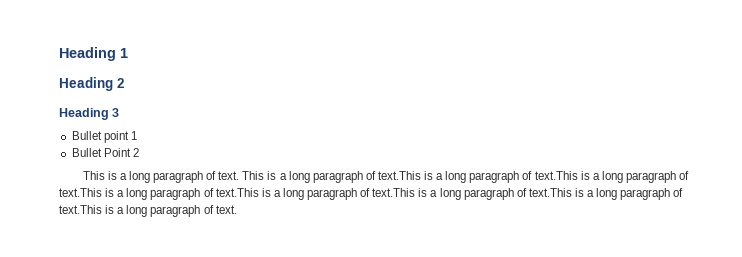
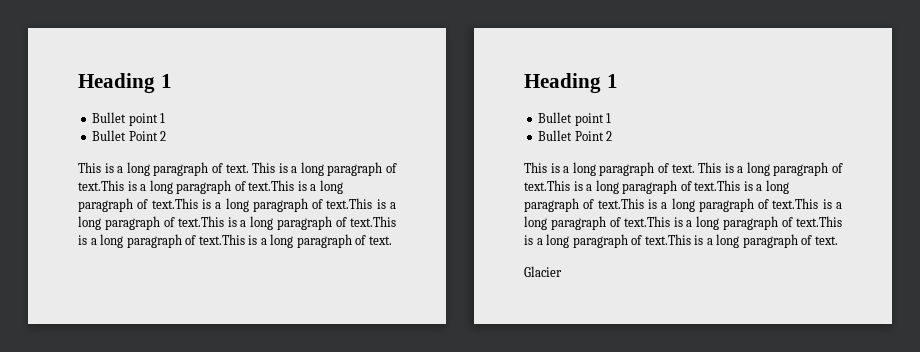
[59,47,128,61] [59,77,125,91] [59,108,120,120] Heading 1 // Heading 2 // Heading 3 -> [78,73,172,93] Heading 1
(237, 209) none -> [524,73,618,93] [538,112,612,126] [538,130,613,141] [524,162,843,176] [524,180,789,194] [524,198,842,212] [524,216,842,230] [524,234,838,248] [524,266,562,277] // Heading 1 // Bullet point 1 // Bullet Point 2 // This is a long paragraph of text. This is a long paragraph of text.This is a long paragraph of text.This is a long paragraph of text.This is a long paragraph of text.This is a long paragraph of text.This is a long paragraph of text.This is a long paragraph of text.This is a long paragraph of text. // Glacier

